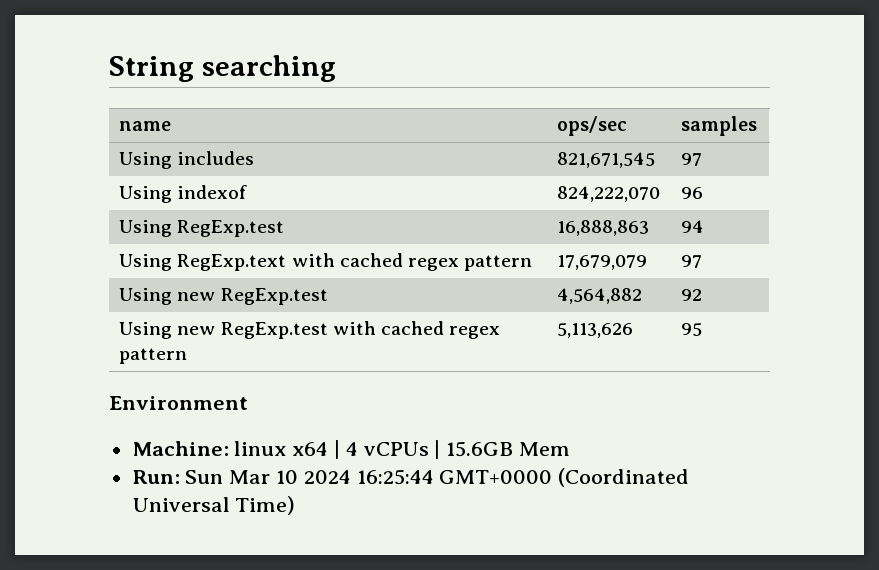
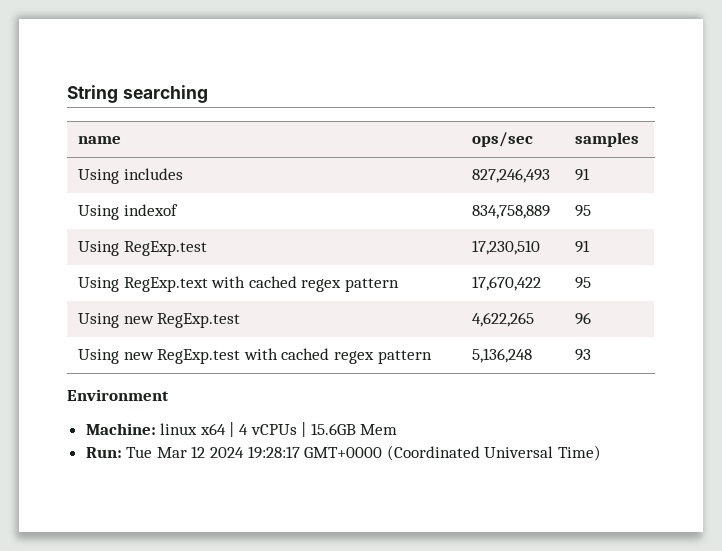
[557,152,656,168] [681,153,703,166] 821,671,545 | 97 -> [471,168,550,183] [574,168,590,181] 827,246,493 | 91
[557,186,661,202] [681,187,704,199] 824,222,070 | 96 -> [471,205,550,219] [574,205,591,217] 834,758,889 | 95
[557,220,650,236] [681,220,705,233] 16,888,863 | 94 -> [471,240,540,255] [574,240,590,253] 17,230,510 | 91
[557,255,648,270] [681,255,703,268] 17,679,079 | 97 -> [471,276,541,291] [574,277,591,289] 17,670,422 | 95
[557,288,643,304] [681,289,703,301] 4,564,882 | 92 -> [471,312,534,327] [574,312,591,325] 4,622,265 | 96
[557,323,634,338] [681,323,703,336] 5,113,626 | 95 -> [471,348,532,363] [574,349,591,361] 5,136,248 | 93
[185,469,434,485] Sun Mar 10 2024 16:25:44 -> [126,446,300,459] Tue Mar 12 2024 19:28:17

